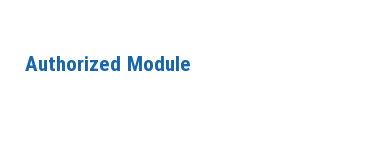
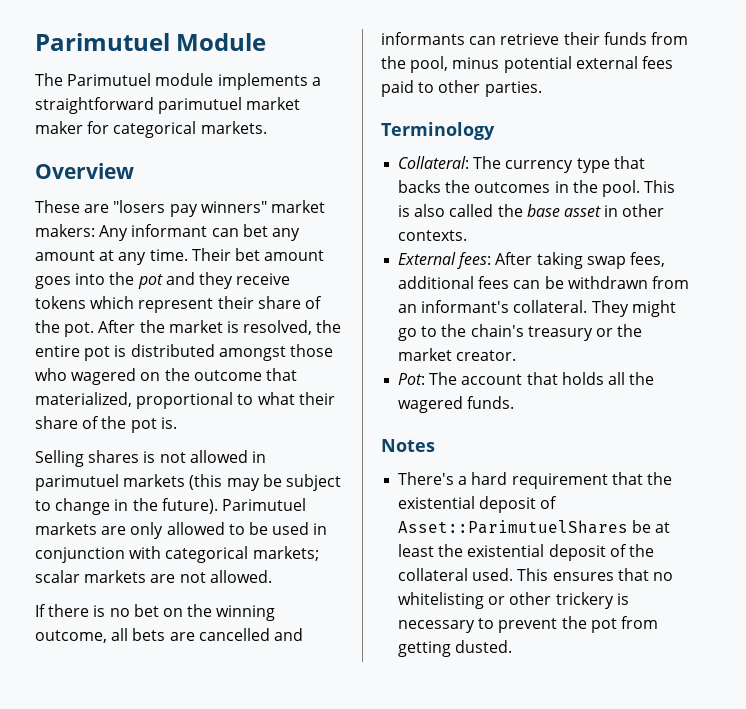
[25,56,121,71] Authorized -> [35,33,170,51] Parimutuel
(191, 63) none -> [35,73,321,90] [35,97,301,114] [35,121,267,138] [35,163,134,179] [35,200,325,217] [35,224,300,241] [35,248,325,265] [35,272,291,289] [35,296,322,313] [35,320,342,337] [35,344,333,361] [35,368,297,385] [35,392,335,409] [35,416,177,433] [35,450,266,467] [35,474,341,491] [35,498,306,515] [35,522,328,539] [35,546,319,563] [35,570,272,583] [35,604,276,621] [35,628,303,643] [381,32,688,45] [381,56,673,73] [381,80,542,97] [381,122,495,140] [398,156,645,173] [398,180,676,197] [398,204,665,217] [398,230,468,241] [398,252,665,269] [398,276,689,289] [398,300,676,317] [398,324,643,341] [398,348,517,361] [398,372,655,385] [398,396,515,413] [381,439,435,452] [398,472,672,489] [398,496,558,513] [398,520,671,534] [398,544,654,561] [398,568,673,581] [398,592,629,609] [398,616,658,633] [398,640,513,657] // The Parimutuel module implements a straightforward parimutuel market maker for categorical markets. // Overview // These are "losers pay winners" market makers: Any informant can bet any amount at any time. Their bet amount goes into the pot and they receive tokens which represent their share of the pot. After the market is resolved, the entire pot is distributed amongst those who wagered on the outcome that materialized, proportional to what their share of the pot is. // Selling shares is not allowed in parimutuel markets (this may be subject to change in the future). Parimutuel markets are only allowed to be used in conjunction with categorical markets; scalar markets are not allowed. // If there is no bet on the winning outcome, all bets are cancelled and informants can retrieve their funds from the pool, minus potential external fees paid to other parties. // Terminology // Collateral: The currency type that backs the outcomes in the pool. This is also called the base asset in other contexts. // External fees: After taking swap fees, additional fees can be withdrawn from an informant's collateral. They might go to the chain's treasury or the market creator. // Pot: The account that holds all the wagered funds. // Notes // There's a hard requirement that the existential deposit of Asset::ParimutuelShares be at least the existential deposit of the collateral used. This ensures that no whitelisting or other trickery is necessary to prevent the pot from getting dusted.

